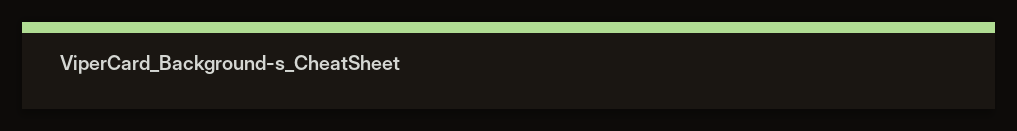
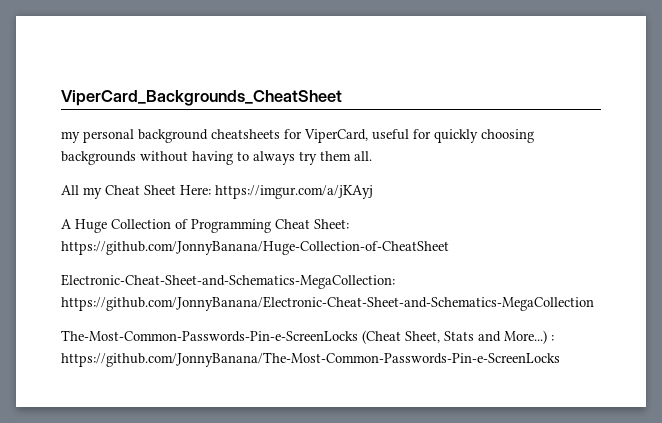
[60,55,400,74] ViperCard_Background-s_CheatSheet -> [61,90,342,106] [61,129,534,143] [61,151,372,165] [61,185,373,199] [61,219,349,233] [61,241,449,255] [61,274,395,289] [61,296,594,311] [61,330,554,344] [61,352,560,367] ViperCard_Backgrounds_CheatSheet // my personal background cheatsheets for ViperCard, useful for quickly choosing backgrounds without having to always try them all. // All my Cheat Sheet Here: https://imgur.com/a/jKAyj // A Huge Collection of Programming Cheat Sheet: https://github.com/JonnyBanana/Huge-Collection-of-CheatSheet // Electronic-Cheat-Sheet-and-Schematics-MegaCollection: https://github.com/JonnyBanana/Electronic-Cheat-Sheet-and-Schematics-MegaCollection // The-Most-Common-Passwords-Pin-e-ScreenLocks (Cheat Sheet, Stats and More...) : https://github.com/JonnyBanana/The-Most-Common-Passwords-Pin-e-ScreenLocks

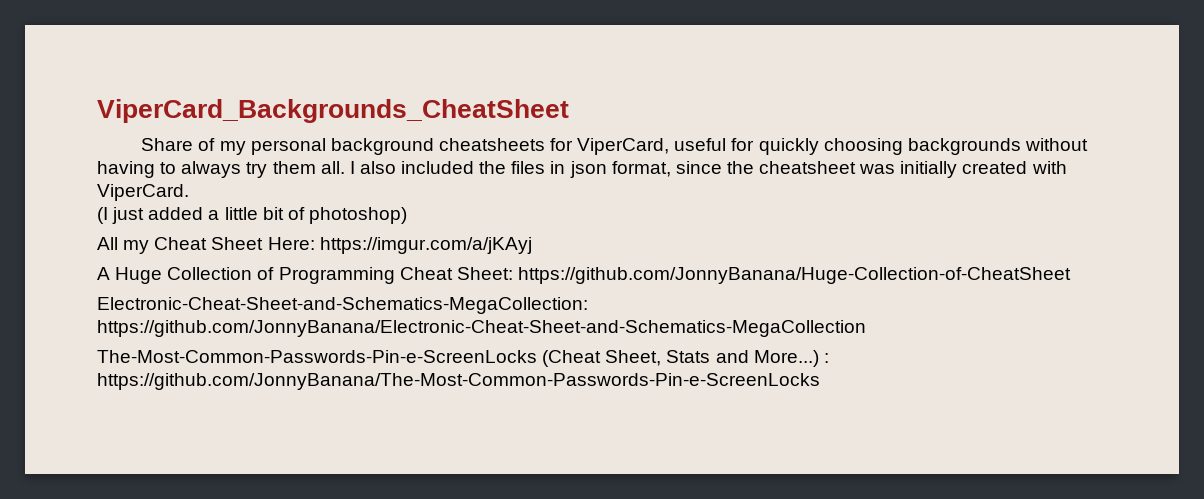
(342, 98) none -> [141,138,216,151] Share of
(372, 156) none -> [349,161,1067,178] [97,184,189,201] [97,207,407,224] I also included the files in json format, since the cheatsheet was initially created with ViperCard. // (I just added a little bit of photoshop)

